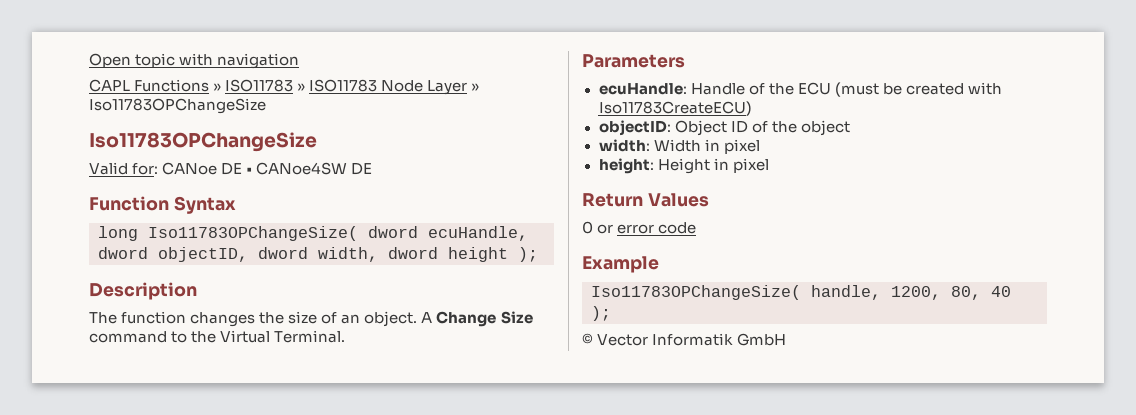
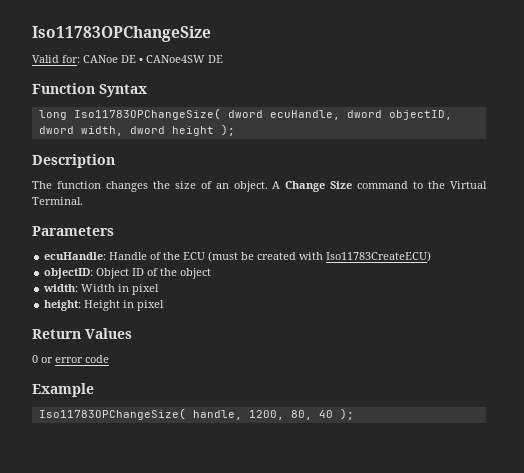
[89,53,300,69] [89,79,480,95] [89,98,266,114] Open topic with navigation // CAPL Functions » ISO11783 » ISO11783 Node Layer » Iso11783OPChangeSize // -> (32, 34) none
[582,333,787,346] // © Vector Informatik GmbH -> (354, 414) none

